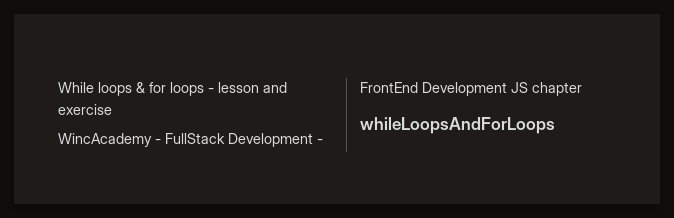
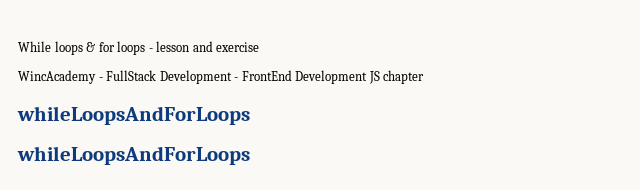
(555, 125) none -> [17,146,250,165] // whileLoopsAndForLoops

